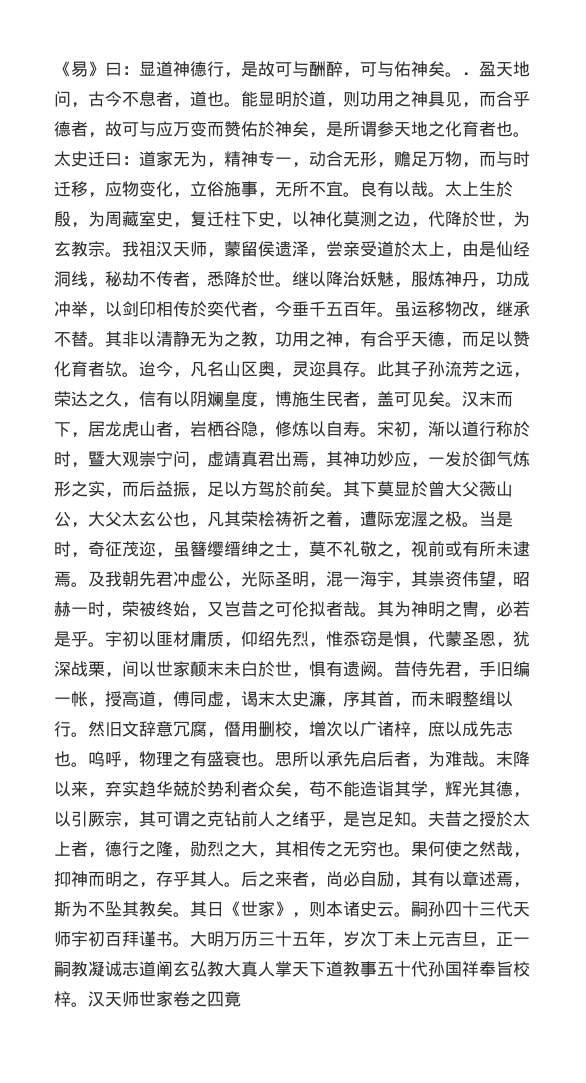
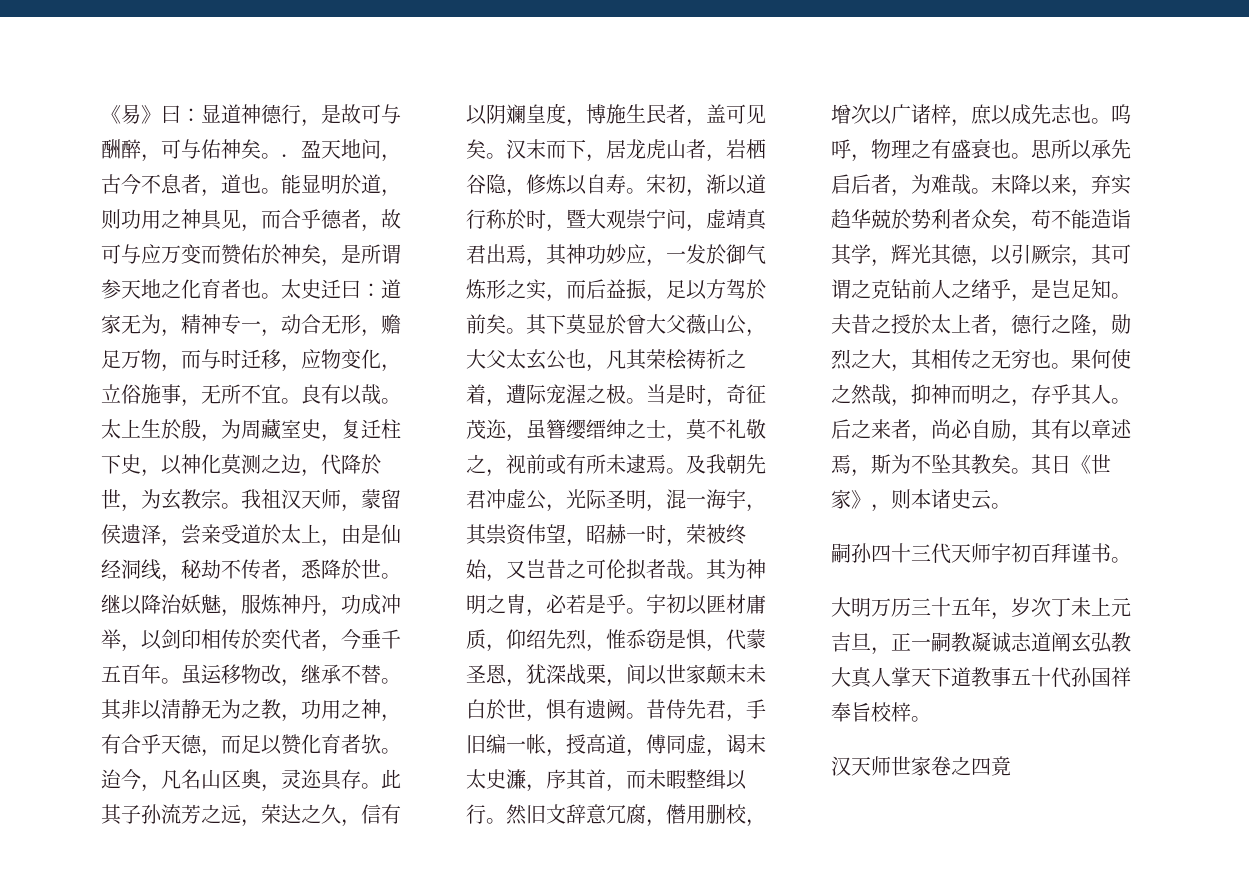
(411, 914) none -> (1011, 506) //
(190, 944) none -> (1131, 560) //
(88, 1004) none -> (931, 719) //

